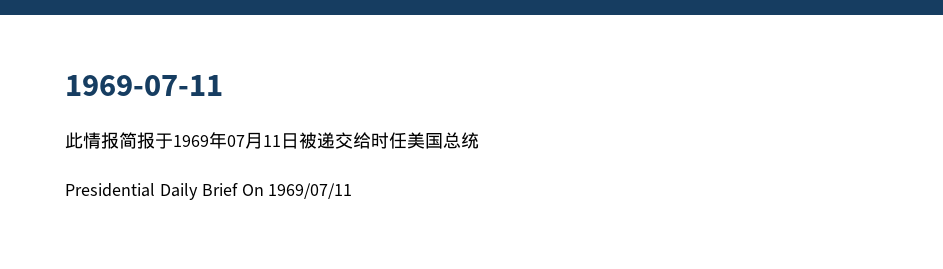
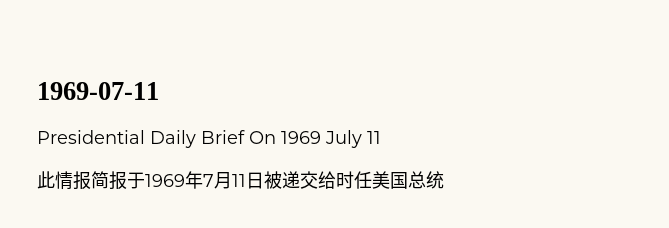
(223, 85) none -> [37,130,381,148] // Presidential Daily Brief On 1969 July 11
[227,135,245,147] 07 -> [203,174,214,187] 7
[65,183,353,200] // Presidential Daily Brief On 1969/07/11 -> (444, 180) none

